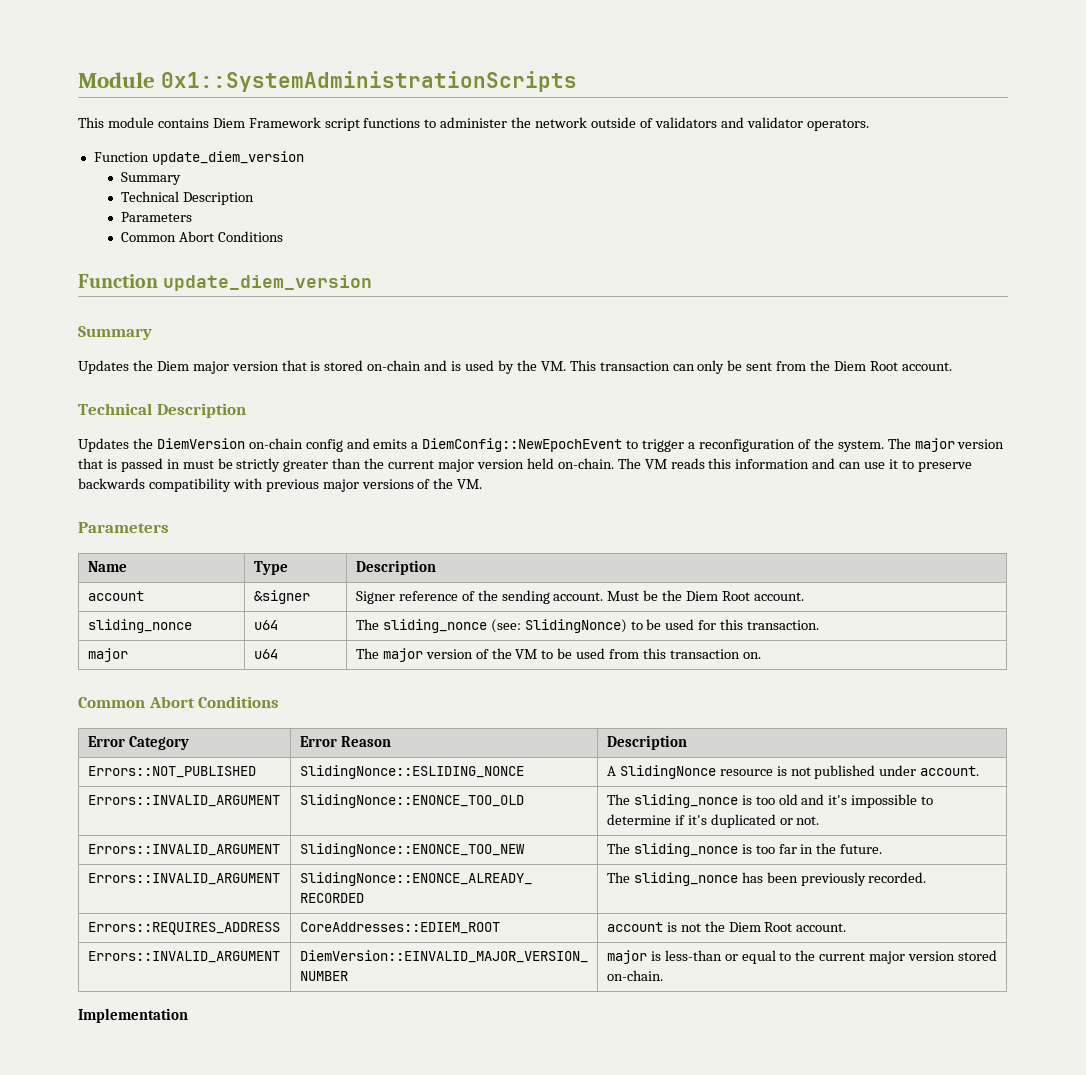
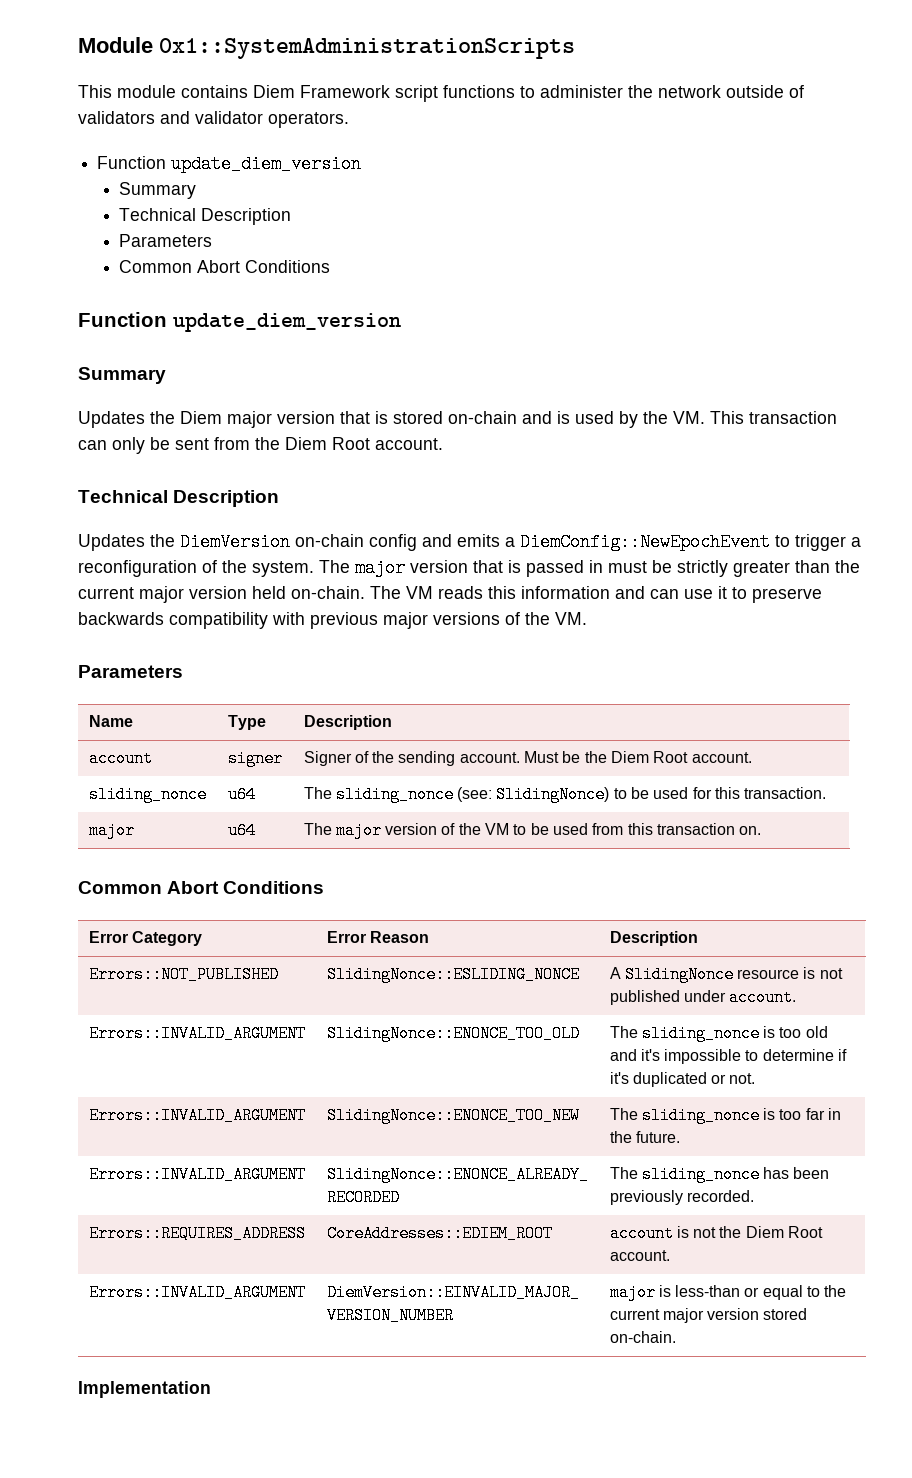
[253,590,310,604] &signer -> [227,750,283,767] signer
[398,591,458,601] reference -> (352, 758) none

